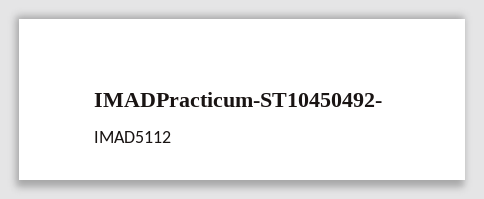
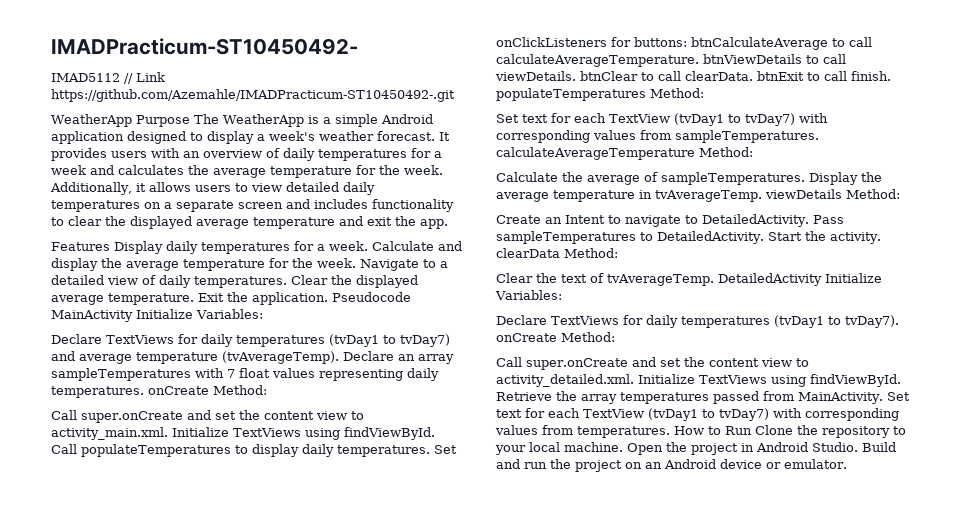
(171, 137) none -> [124,72,165,84] [51,89,455,102] [51,114,433,127] [51,131,450,144] [51,148,442,161] [51,165,443,178] [50,182,375,195] [51,199,454,212] [51,216,448,229] [51,241,462,254] [51,258,448,271] [51,275,418,288] [51,292,411,305] [51,309,263,322] [51,334,450,347] [51,351,454,364] [51,368,439,381] [51,385,267,398] [51,410,364,423] [51,427,435,440] [51,444,457,457] [496,37,872,50] [496,54,846,67] [495,71,891,81] [496,88,704,101] [496,113,828,126] [496,130,819,143] [496,147,753,160] [496,172,882,185] [496,189,900,202] [496,214,844,227] [496,231,881,244] [496,248,618,258] [496,273,882,286] [495,290,562,300] [496,315,899,328] [496,332,615,342] [496,357,809,370] [496,374,901,387] [496,391,910,404] [496,408,899,421] [495,425,906,438] [495,442,896,455] [496,459,847,472] // Link https://github.com/Azemahle/IMADPracticum-ST10450492-.git // WeatherApp Purpose The WeatherApp is a simple Android application designed to display a week's weather forecast. It provides users with an overview of daily temperatures for a week and calculates the average temperature for the week. Additionally, it allows users to view detailed daily temperatures on a separate screen and includes functionality to clear the displayed average temperature and exit the app. // Features Display daily temperatures for a week. Calculate and display the average temperature for the week. Navigate to a detailed view of daily temperatures. Clear the displayed average temperature. Exit the application. Pseudocode MainActivity Initialize Variables: // Declare TextViews for daily temperatures (tvDay1 to tvDay7) and average temperature (tvAverageTemp). Declare an array sampleTemperatures with 7 float values representing daily temperatures. onCreate Method: // Call super.onCreate and set the content view to activity_main.xml. Initialize TextViews using findViewById. Call populateTemperatures to display daily temperatures. Set onClickListeners for buttons: btnCalculateAverage to call calculateAverageTemperature. btnViewDetails to call viewDetails. btnClear to call clearData. btnExit to call finish. populateTemperatures Method: // Set text for each TextView (tvDay1 to tvDay7) with corresponding values from sampleTemperatures. calculateAverageTemperature Method: // Calculate the average of sampleTemperatures. Display the average temperature in tvAverageTemp. viewDetails Method: // Create an Intent to navigate to DetailedActivity. Pass sampleTemperatures to DetailedActivity. Start the activity. clearData Method: // Clear the text of tvAverageTemp. DetailedActivity Initialize Variables: // Declare TextViews for daily temperatures (tvDay1 to tvDay7). onCreate Method: // Call super.onCreate and set the content view to activity_detailed.xml. Initialize TextViews using findViewById. Retrieve the array temperatures passed from MainActivity. Set text for each TextView (tvDay1 to tvDay7) with corresponding values from temperatures. How to Run Clone the repository to your local machine. Open the project in Android Studio. Build and run the project on an Android device or emulator.

